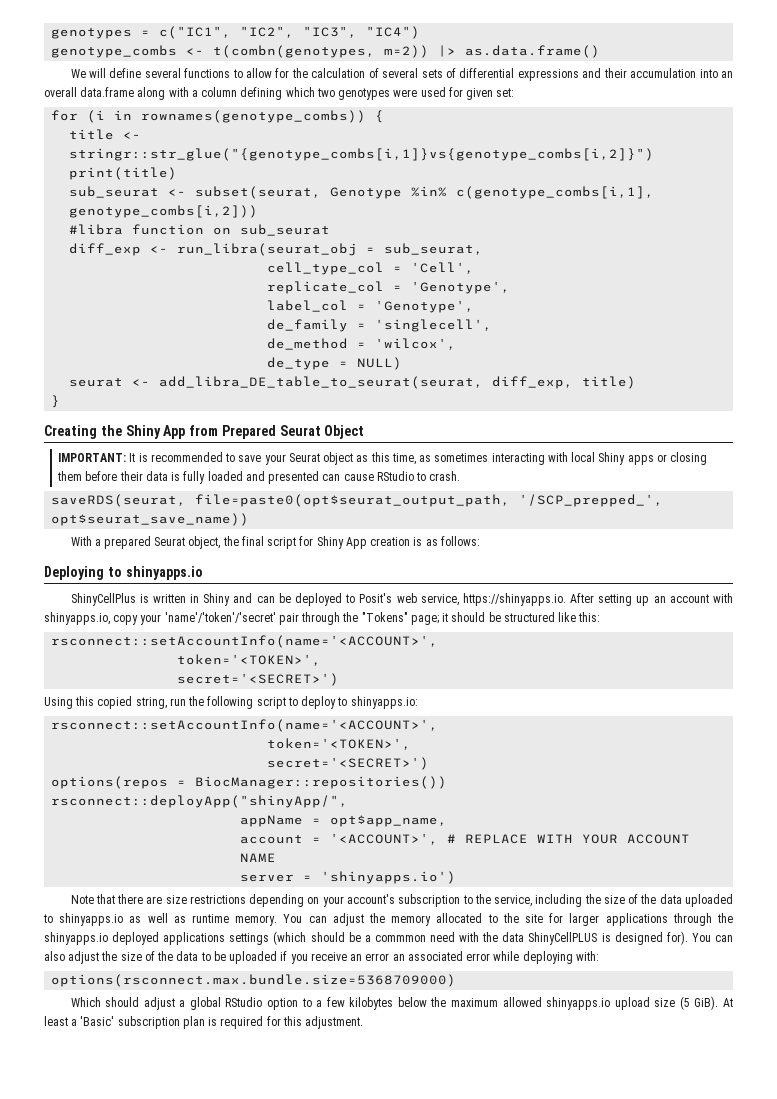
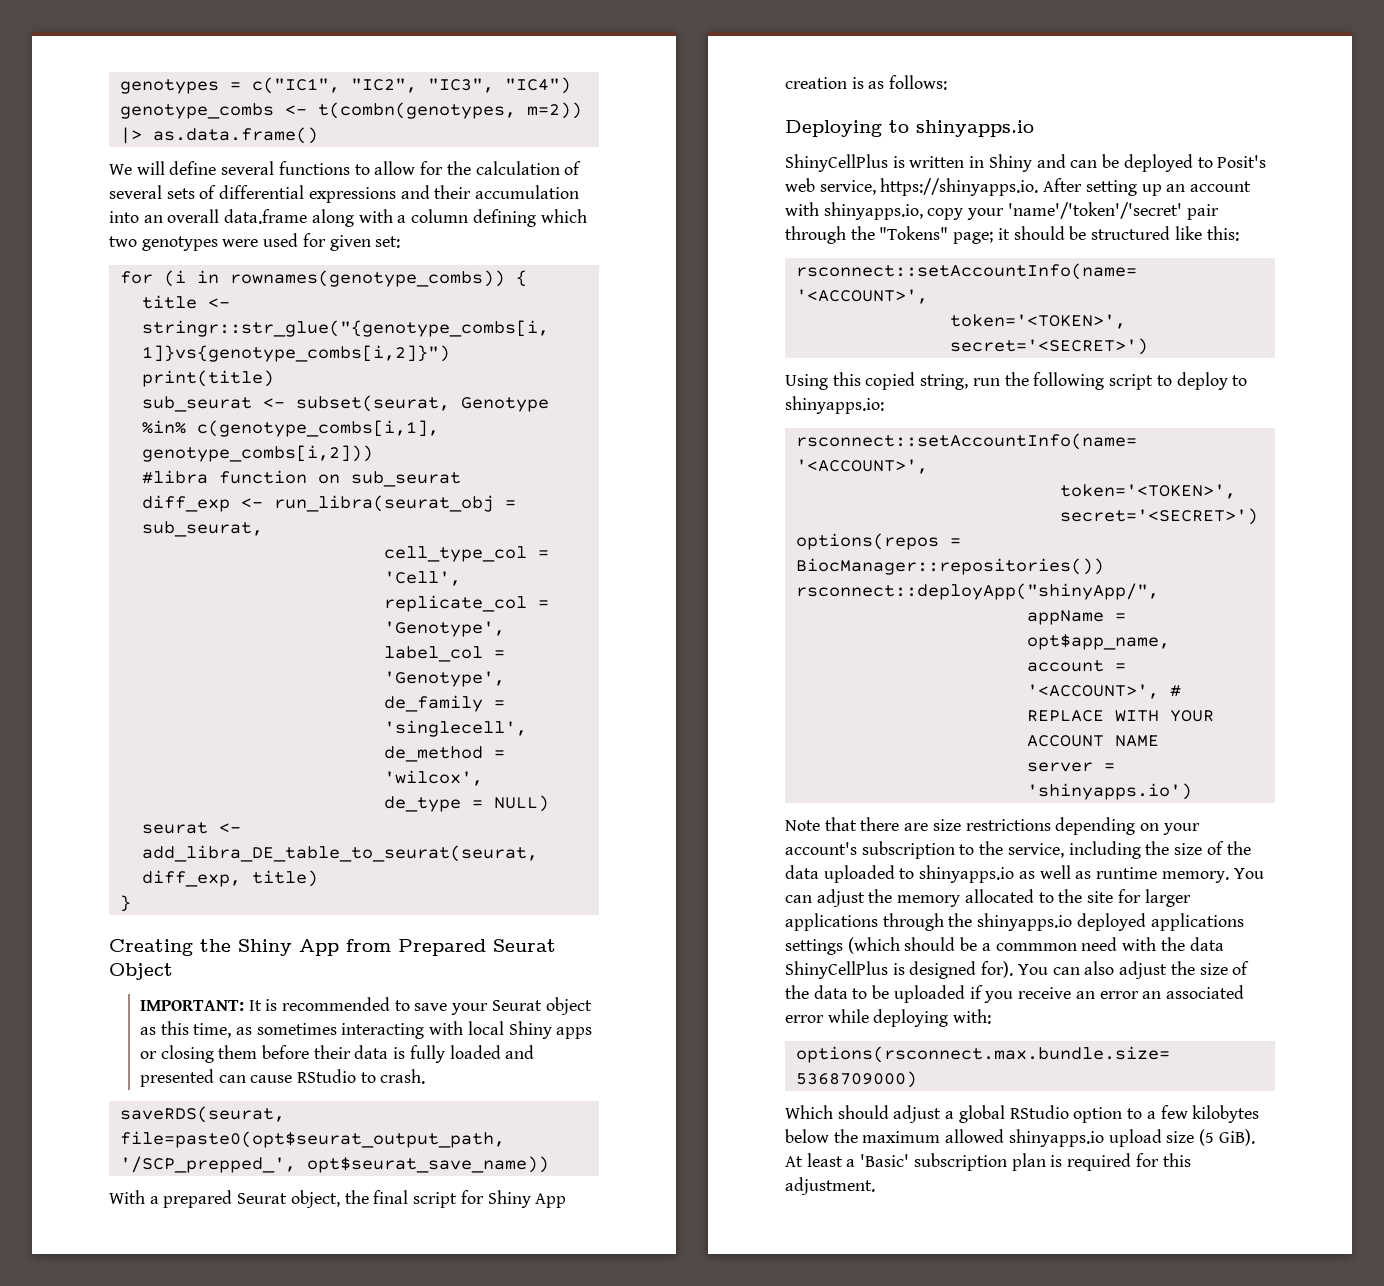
[528,932,598,945] ShinyCellPLUS -> [785,961,888,979] ShinyCellPlus

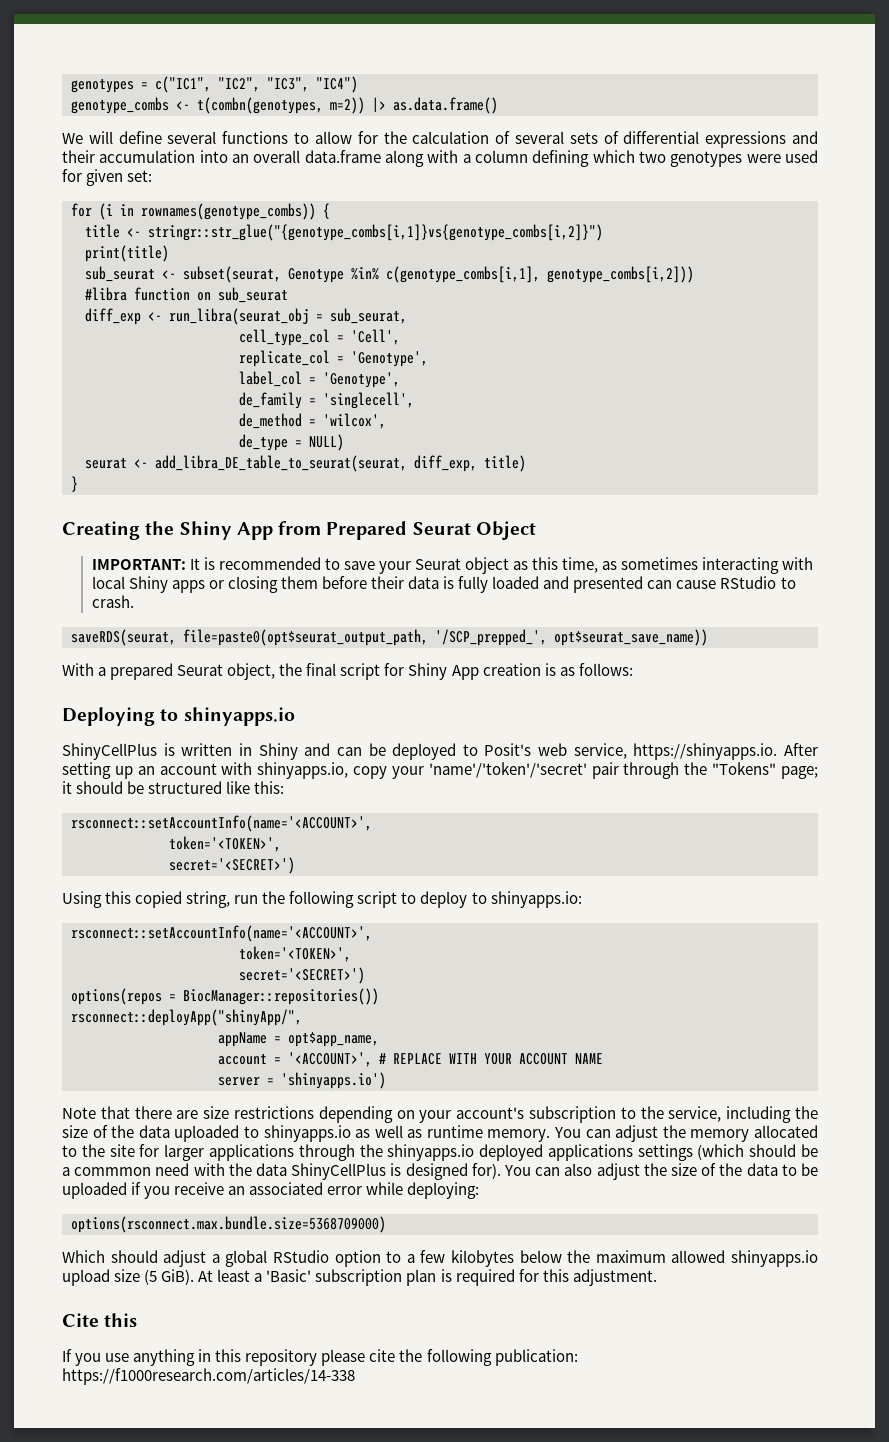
[1099,991,1162,999] error an -> (246, 1190) none
[873,1009,992,1027] deploying with: -> [407,1182,480,1199] deploying:
(875, 1186) none -> [62,1313,138,1327] [62,1349,578,1366] [62,1368,355,1385] // Cite this // If you use anything in this repository please cite the following publication: https://f1000research.com/articles/14-338

